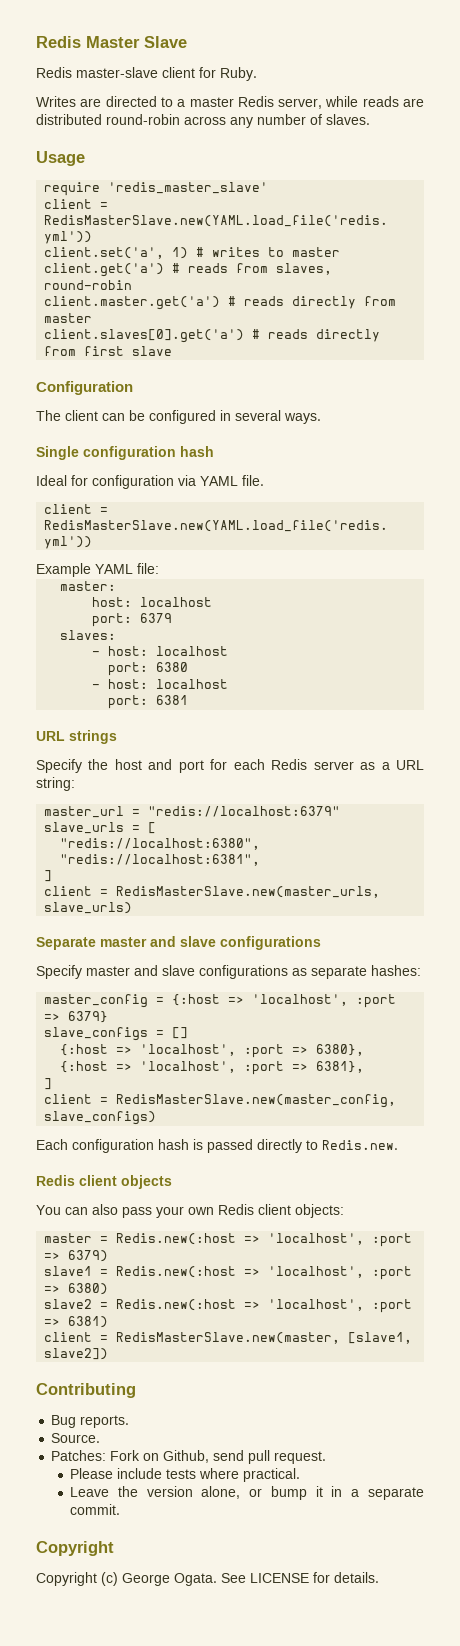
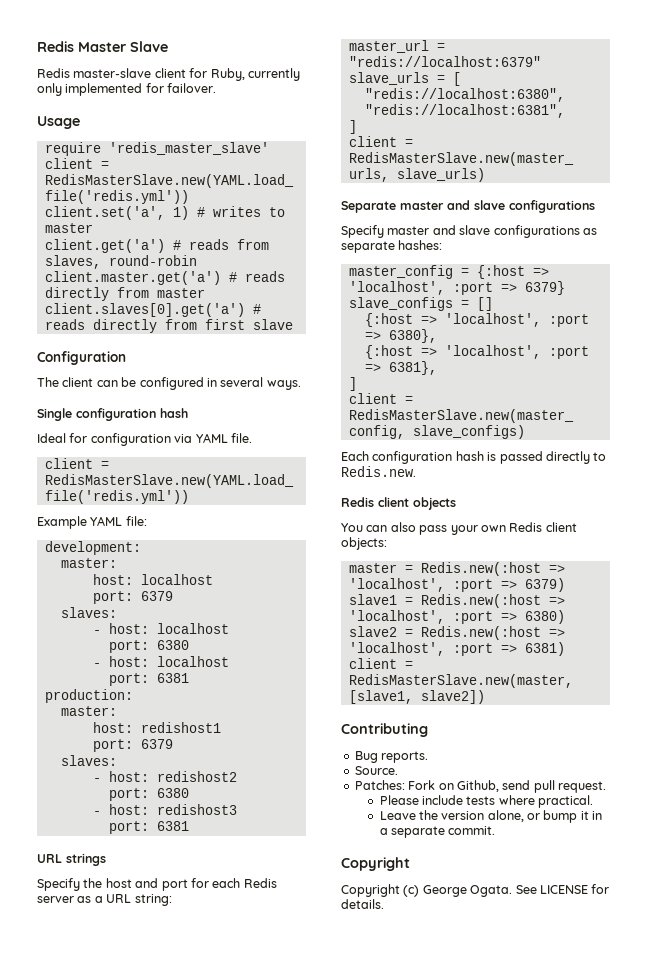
[220,67,257,81] [36,96,425,109] [36,114,370,128] Ruby. // Writes are directed to a master Redis server, while reads are distributed round-robin across any number of slaves. -> [210,68,300,81] [37,83,217,96] Ruby, currently only implemented for failover.
(159, 568) none -> [44,541,141,555] // development:
(189, 700) none -> [44,689,133,703] [60,706,117,716] [92,722,221,733] [92,739,173,752] [60,755,117,766] [92,771,237,782] [108,788,189,801] [92,804,237,815] [108,821,189,834] // production: // master: // host: redishost1 // port: 6379 // slaves: // - host: redishost2 // port: 6380 // - host: redishost3 // port: 6381

